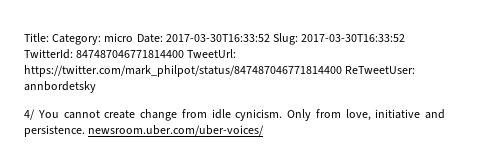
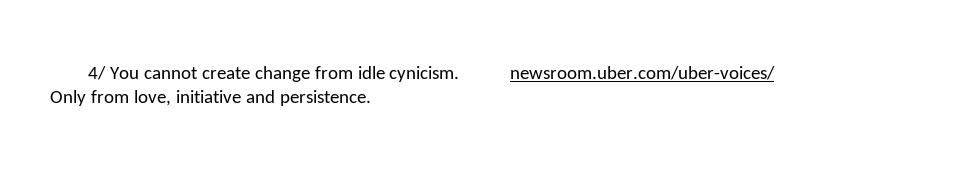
[24,33,406,45] [24,49,237,59] [24,65,416,77] [24,81,96,93] Title: Category: micro Date: 2017-03-30T16:33:52 Slug: 2017-03-30T16:33:52 TwitterId: 847487046771814400 TweetUrl: https://twitter.com/mark_philpot/status/847487046771814400 ReTweetUser: annbordetsky // -> (87, 73) none

